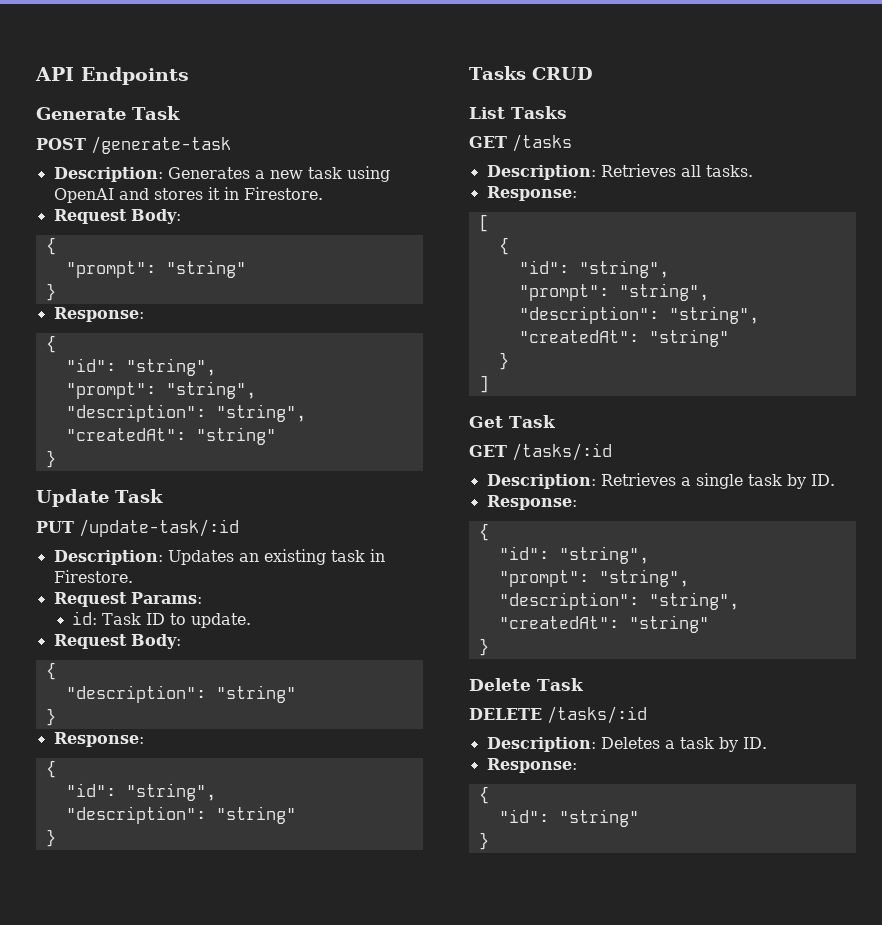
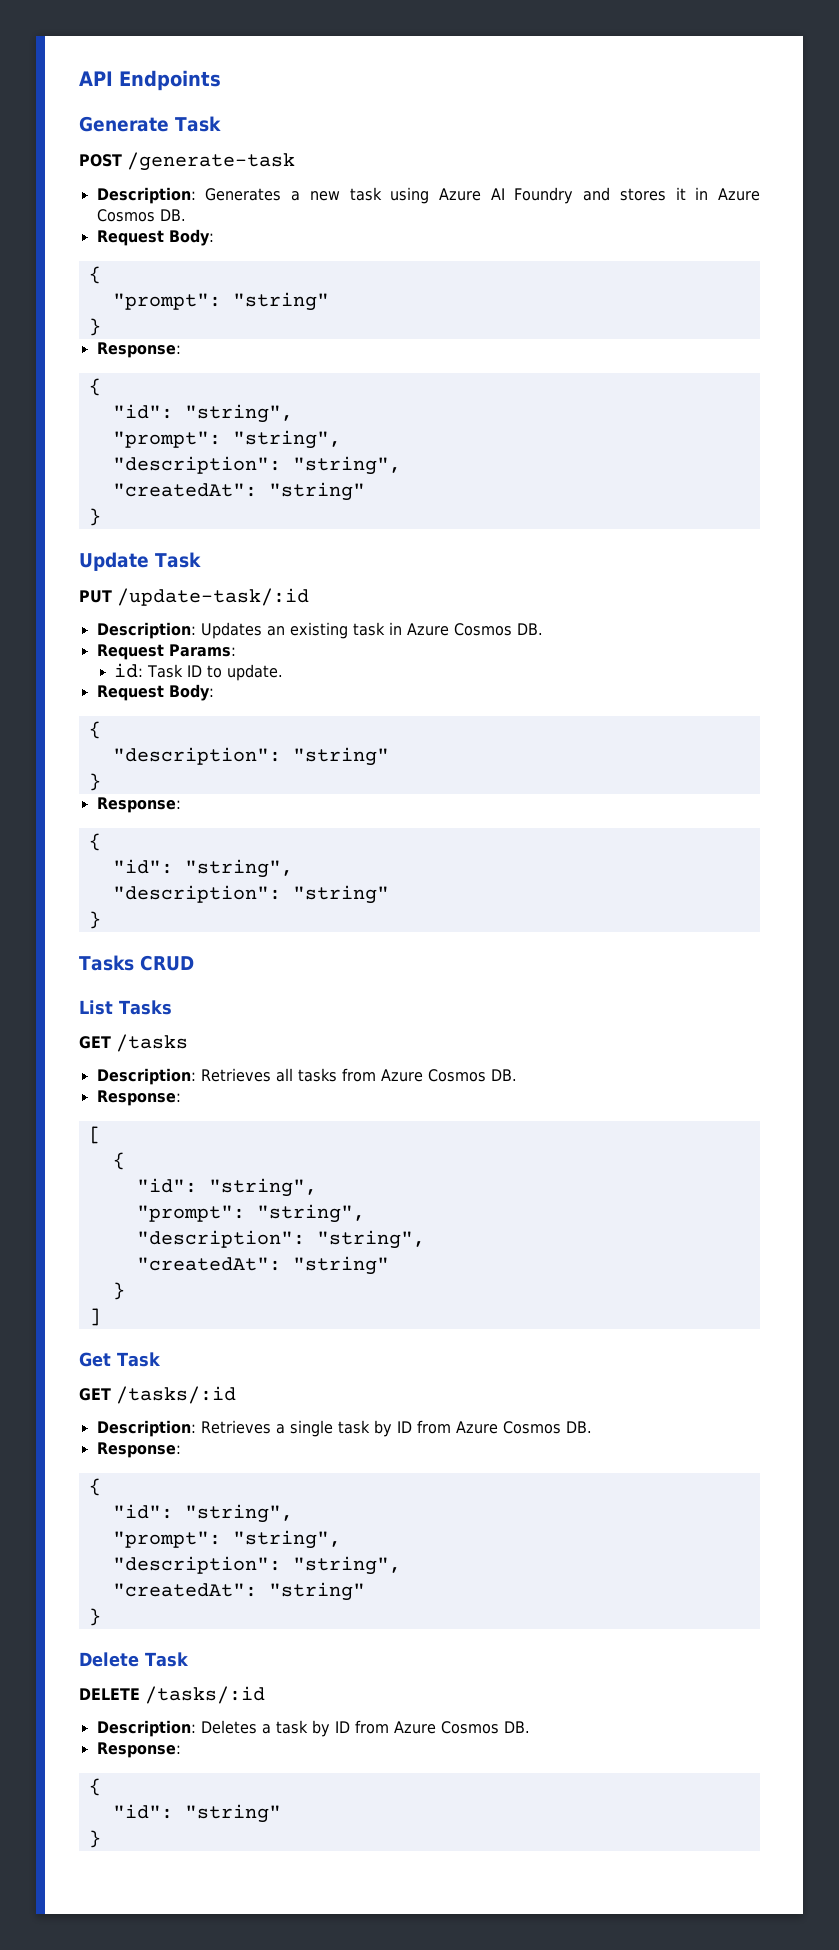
[53,188,114,203] OpenAI -> [438,187,574,204] Azure AI Foundry
[243,187,323,200] Firestore. -> [718,188,761,201] [96,209,186,222] Azure Cosmos DB.
[53,570,133,583] Firestore. -> [406,623,543,636] Azure Cosmos DB.
[705,165,753,177] tasks. -> [297,1068,517,1082] tasks from Azure Cosmos DB.
[810,474,835,486] ID. -> [396,1420,592,1434] ID from Azure Cosmos DB.
[742,737,767,749] ID. -> [334,1720,530,1734] ID from Azure Cosmos DB.

